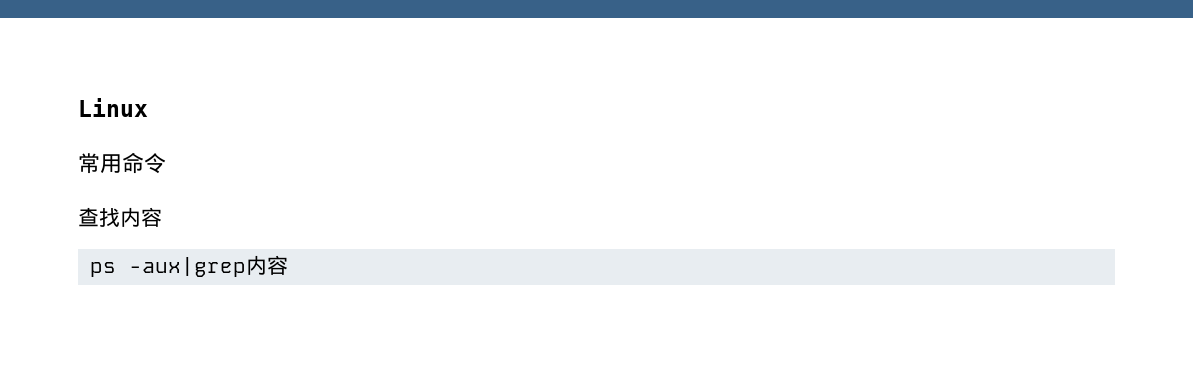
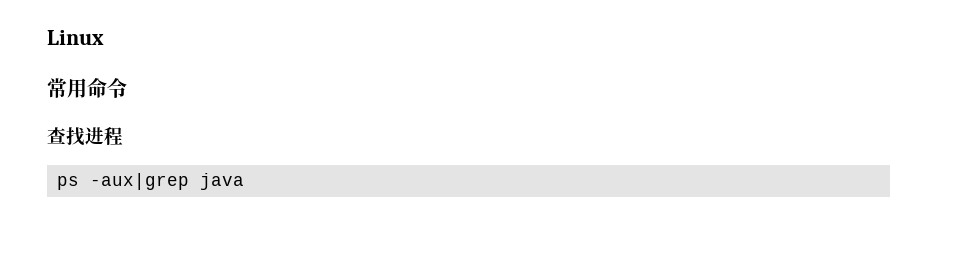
[120,207,162,227] 内容 -> [85,127,123,146] 进程
[246,255,288,275] 内容 -> [200,173,245,190] java

